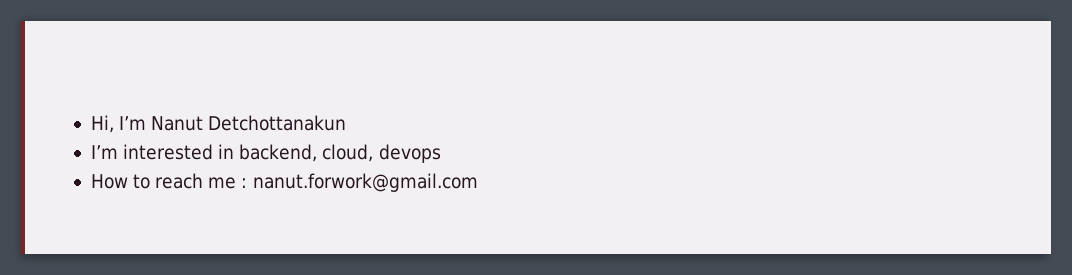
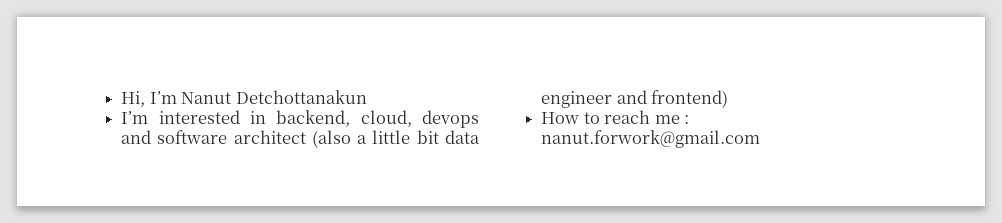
(441, 153) none -> [121,130,481,148] [541,90,729,108] and software architect (also a little bit data engineer and frontend)

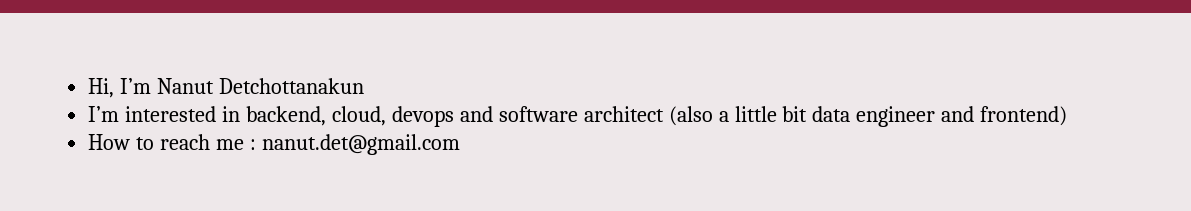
[541,130,761,148] nanut.forwork@gmail.com -> [261,134,460,155] nanut.det@gmail.com

